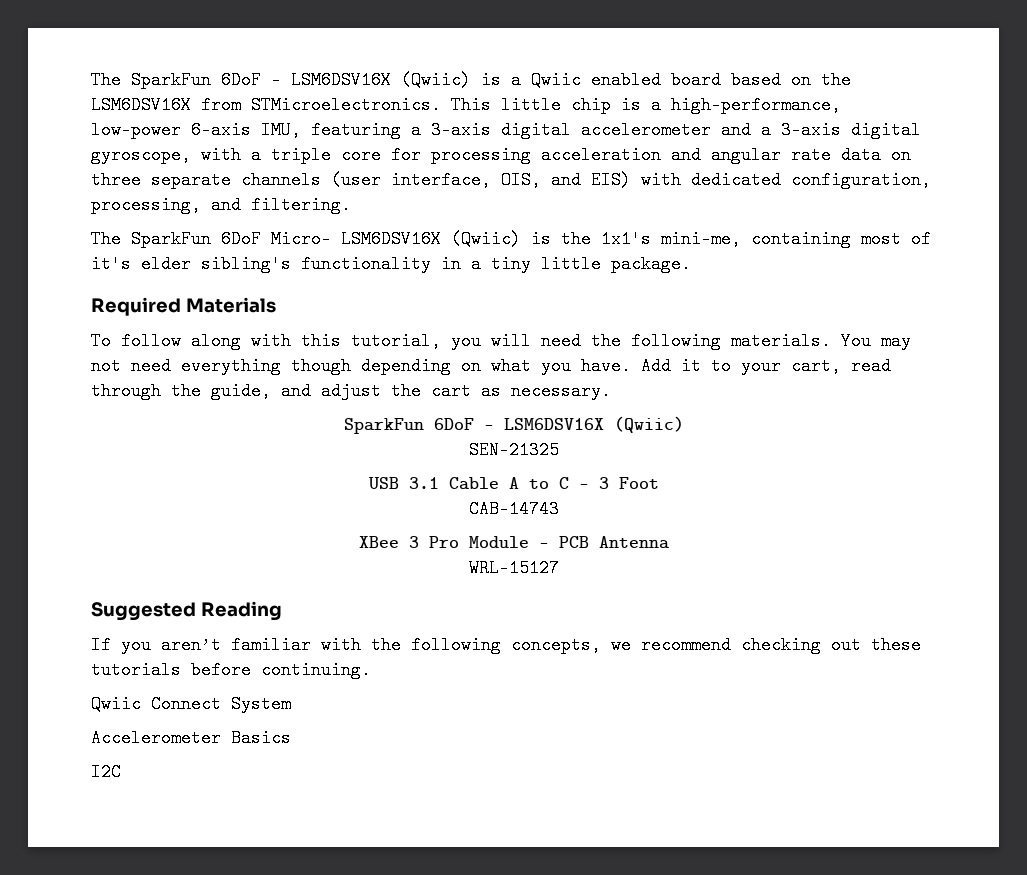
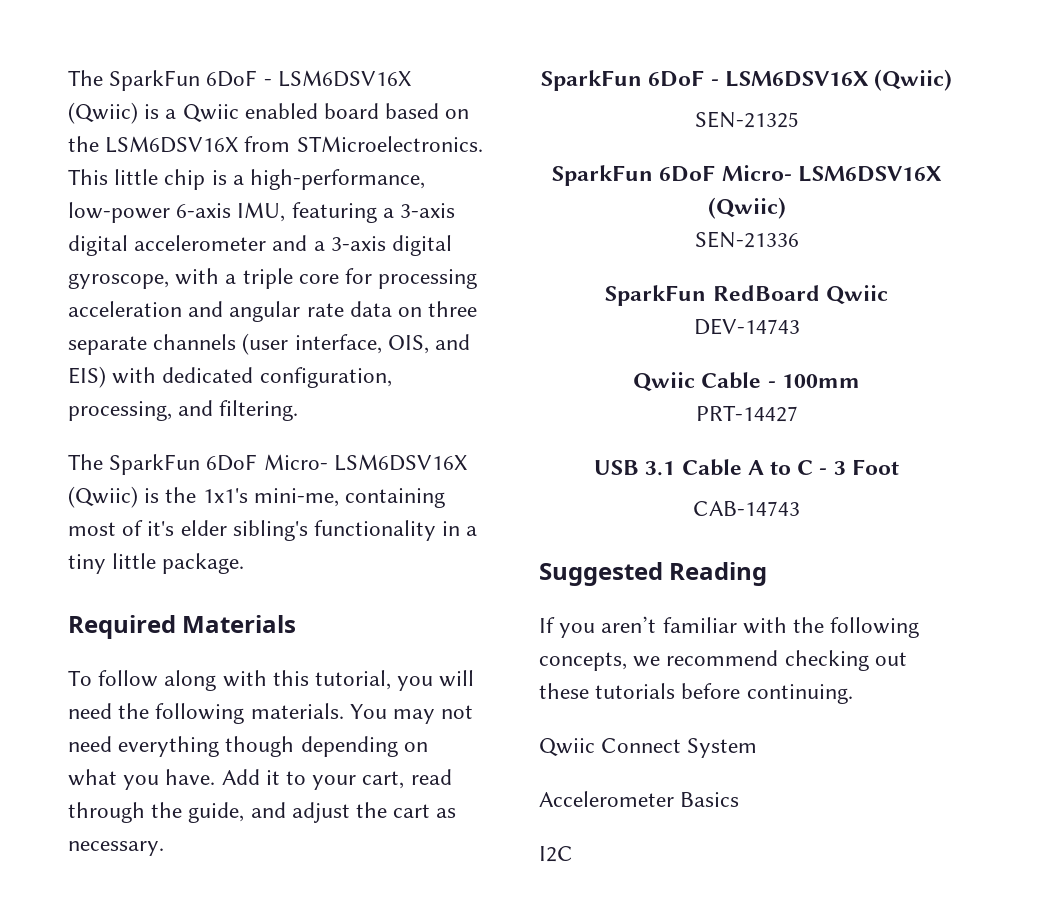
(559, 450) none -> [552,165,942,186] [707,197,786,219] [694,231,799,248] [605,285,888,306] [693,318,800,335] [633,372,860,392] [695,405,798,422] // SparkFun 6DoF Micro- LSM6DSV16X (Qwiic) // SEN-21336 // SparkFun RedBoard Qwiic // DEV-14743 // Qwiic Cable - 100mm // PRT-14427
[358,536,669,549] [468,559,559,577] // XBee 3 Pro Module - PCB Antenna // WRL-15127 -> (800, 508) none

